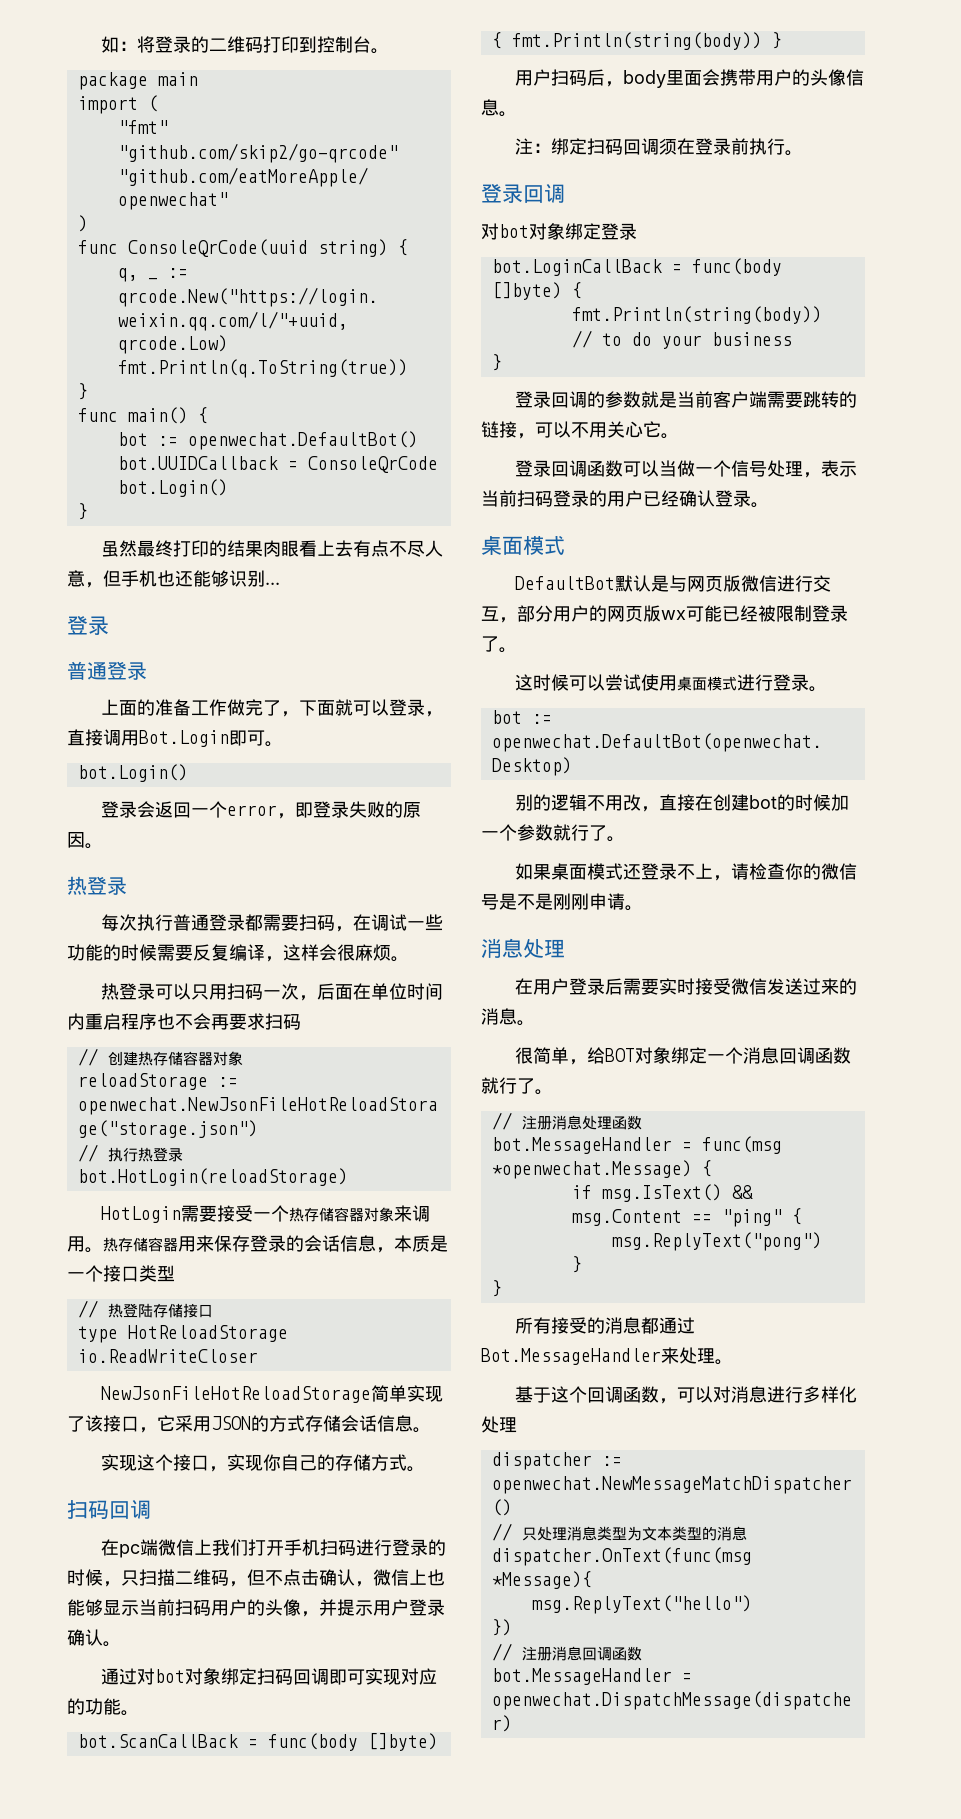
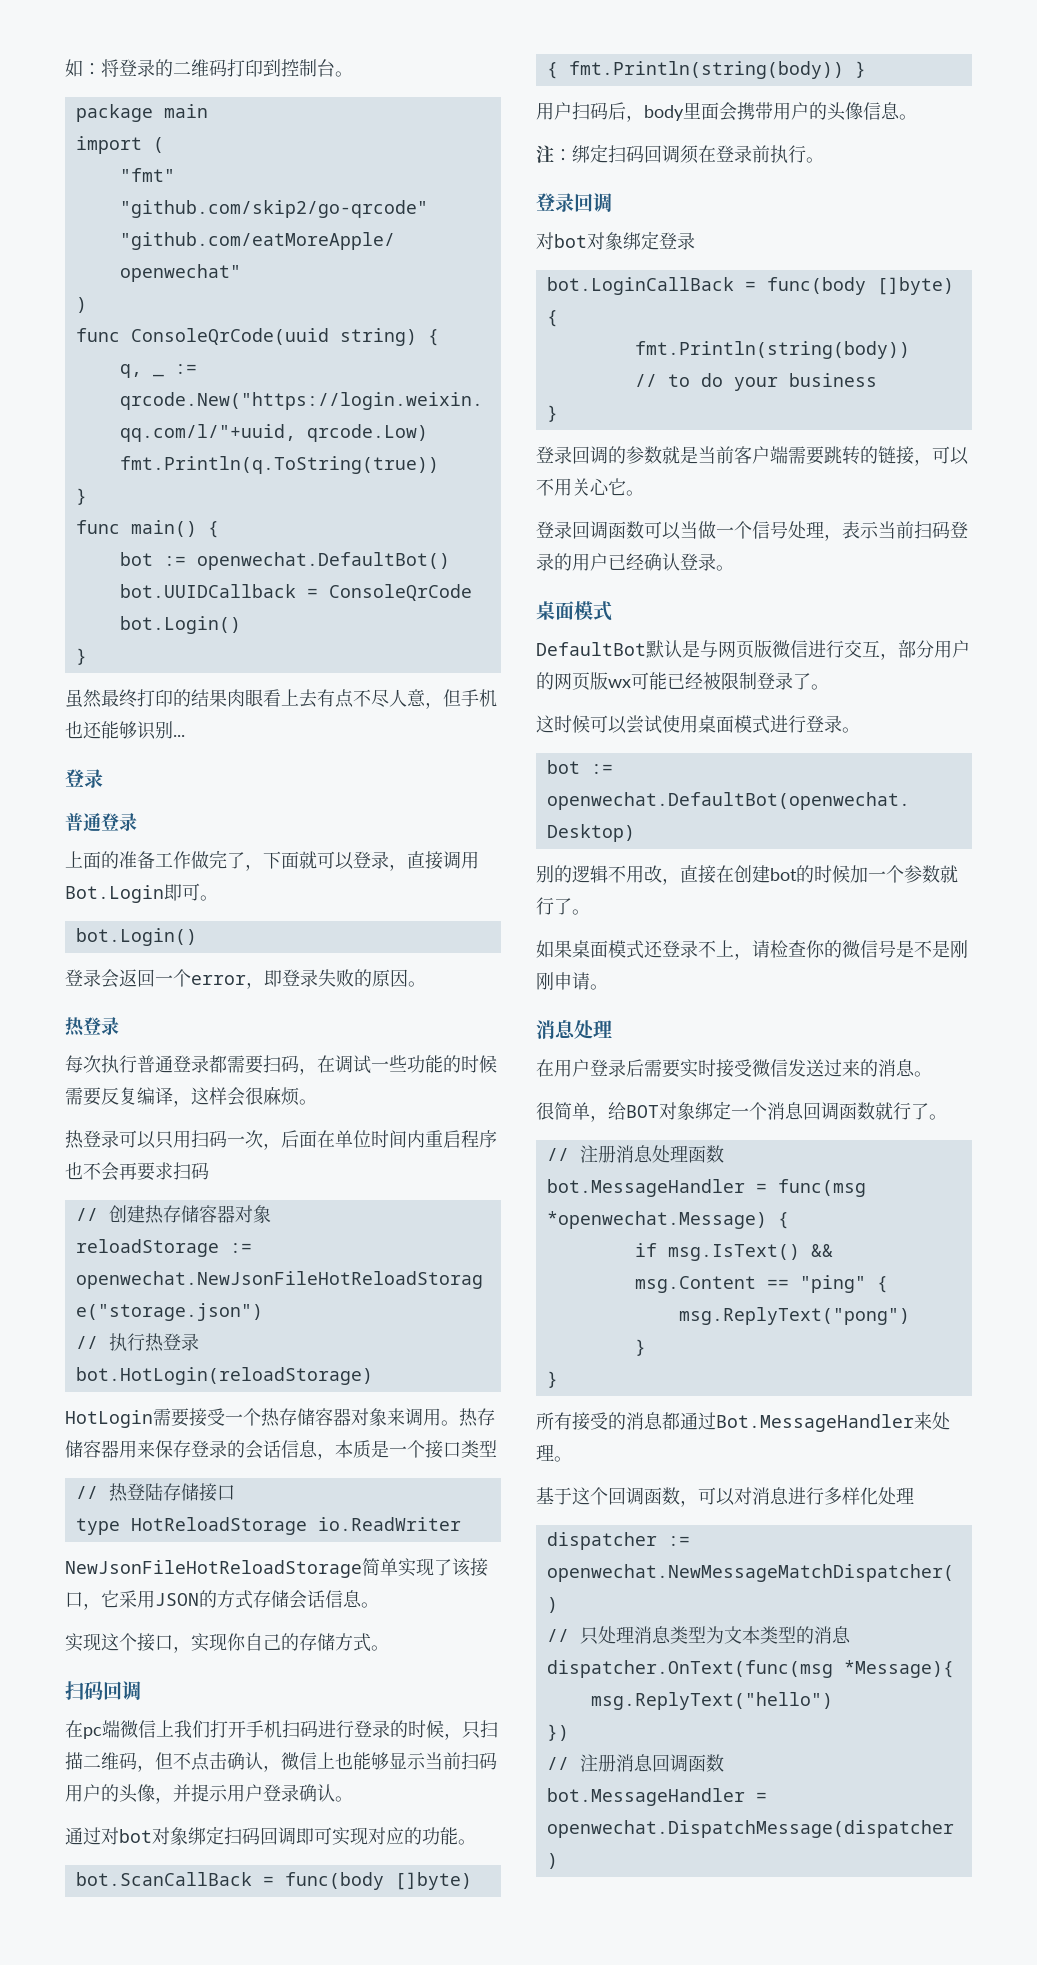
[77,1349,258,1363] io.ReadWriteCloser -> [317,1517,461,1531] io.ReadWriter

